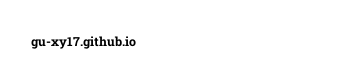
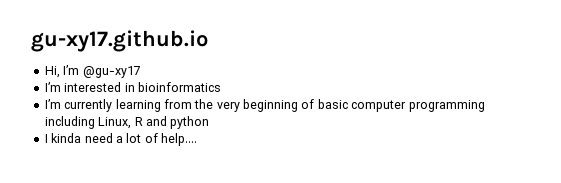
(136, 42) none -> [44,65,141,78] [44,82,221,92] [44,99,485,112] [44,116,210,129] [44,133,197,146] // Hi, I’m @gu-xy17 // I’m interested in bioinformatics // I’m currently learning from the very beginning of basic computer programming including Linux, R and python // I kinda need a lot of help....

